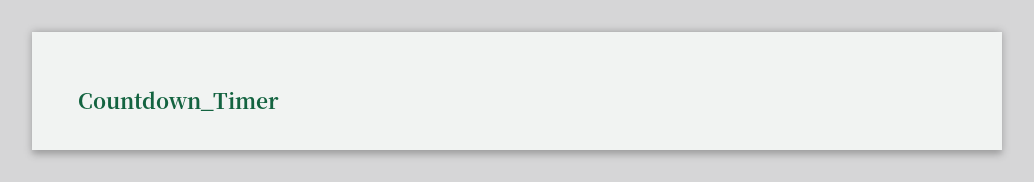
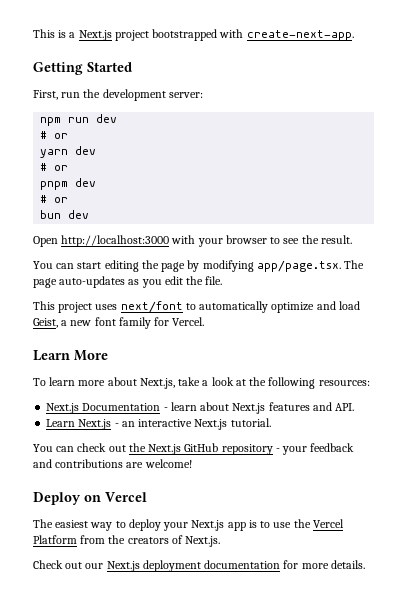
[78,91,279,111] Countdown_Timer -> [33,29,354,41] [33,62,132,75] [33,89,203,101] [40,114,118,126] [40,131,69,139] [40,146,97,158] [40,163,69,171] [40,178,97,190] [40,195,69,203] [40,210,90,219] [33,235,352,247] [33,260,365,272] [33,276,223,288] [33,301,360,313] [33,317,205,329] [33,350,108,361] [33,377,370,389] [46,402,355,414] [46,418,271,430] [33,443,355,455] [33,459,192,468] [33,492,147,505] [33,519,344,531] [33,535,221,547] [33,560,365,572] This is a Next.js project bootstrapped with create-next-app. // Getting Started // First, run the development server: // npm run dev // # or // yarn dev // # or // pnpm dev // # or // bun dev // Open http://localhost:3000 with your browser to see the result. // You can start editing the page by modifying app/page.tsx. The page auto-updates as you edit the file. // This project uses next/font to automatically optimize and load Geist, a new font family for Vercel. // Learn More // To learn more about Next.js, take a look at the following resources: // Next.js Documentation - learn about Next.js features and API. // Learn Next.js - an interactive Next.js tutorial. // You can check out the Next.js GitHub repository - your feedback and contributions are welcome! // Deploy on Vercel // The easiest way to deploy your Next.js app is to use the Vercel Platform from the creators of Next.js. // Check out our Next.js deployment documentation for more details.

